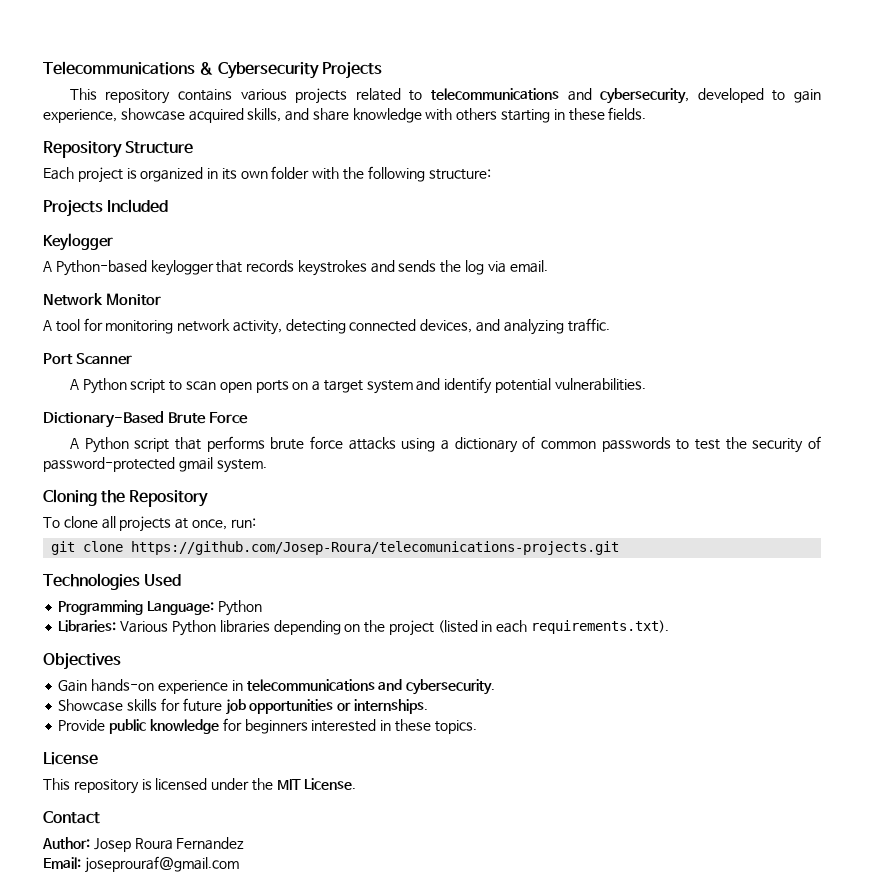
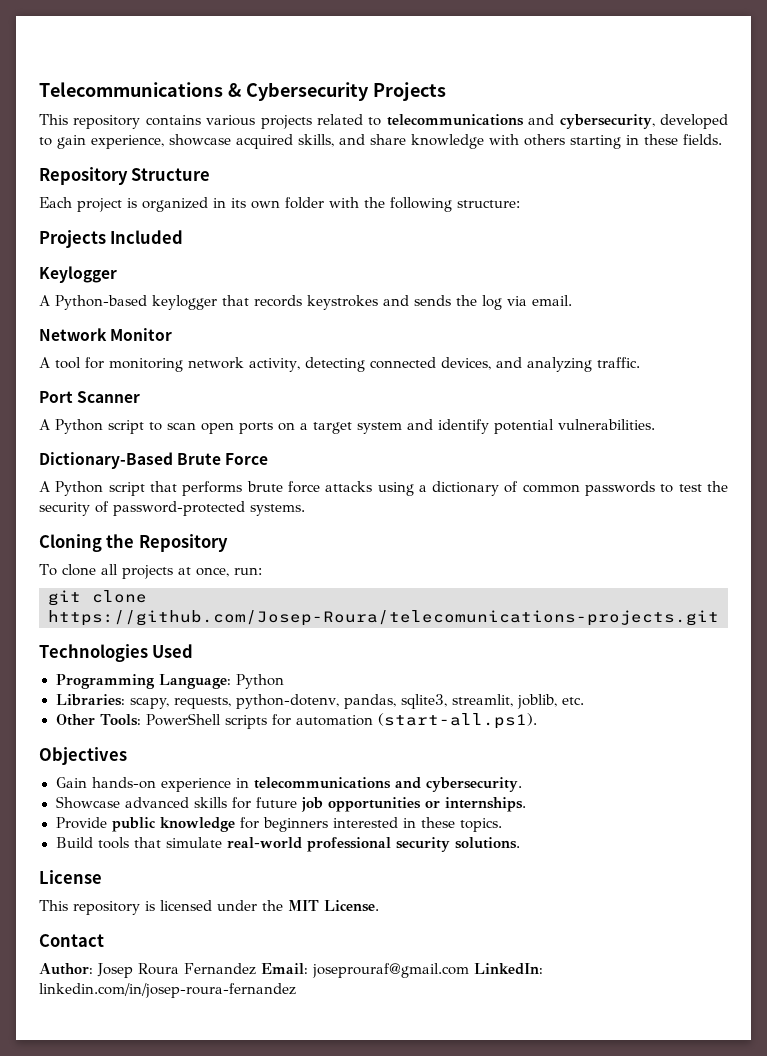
[178,457,267,473] gmail system. -> [250,504,305,516] systems.
[120,620,669,636] Various Python libraries depending on the project (listed in each requirements.txt). -> [129,694,585,709] [55,713,538,729] scapy, requests, python-dotenv, pandas, sqlite3, streamlit, joblib, etc. // Other Tools: PowerShell scripts for automation (start-all.ps1).
(124, 705) none -> [124,797,189,808] advanced
(477, 727) none -> [55,837,520,852] // Build tools that simulate real-world professional security solutions.
(245, 843) // -> (256, 969) none
(239, 864) none -> [474,963,543,975] [39,983,296,998] LinkedIn: linkedin.com/in/josep-roura-fernandez

